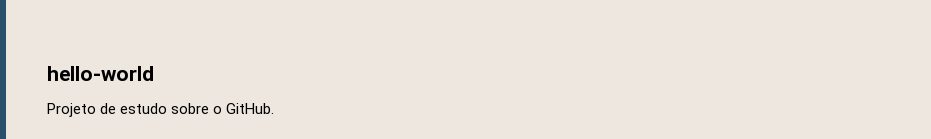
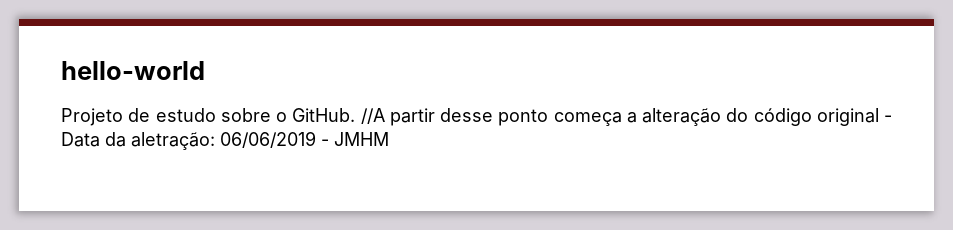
(275, 108) none -> [360,108,892,126] [61,131,389,150] //A partir desse ponto começa a alteração do código original - Data da aletração: 06/06/2019 - JMHM

